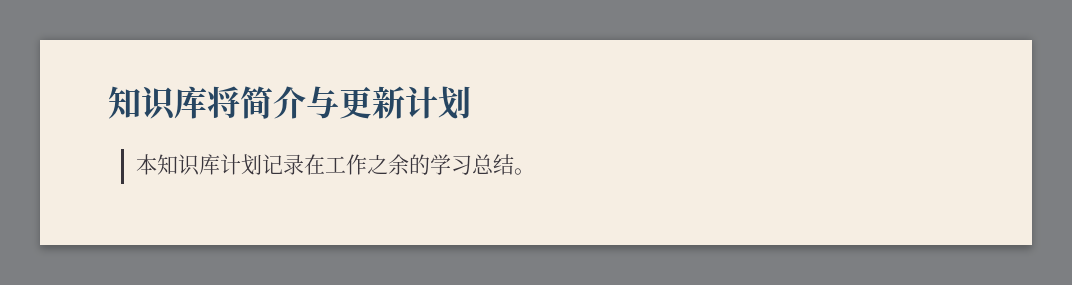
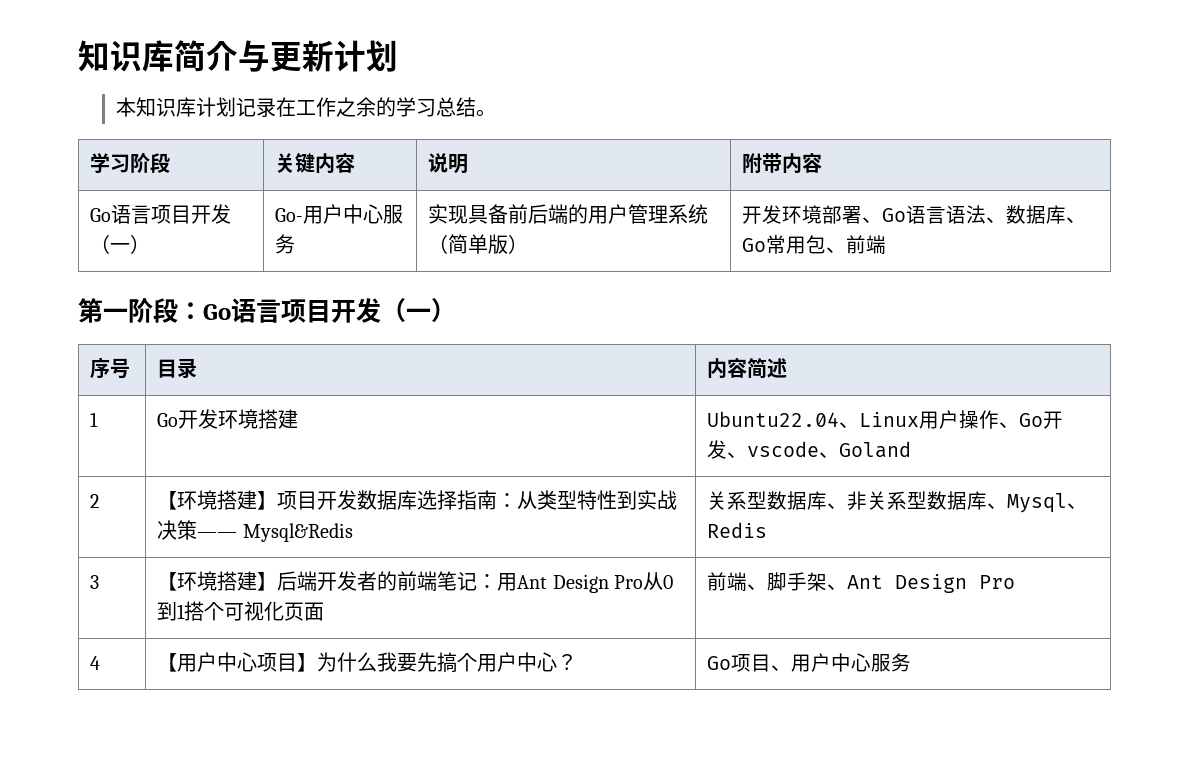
[108,86,240,121] 知识库将 -> [78,40,174,72] 知识库
(535, 171) none -> [90,152,171,173] [275,153,356,174] [428,153,469,174] [742,153,823,174] [90,204,232,224] [90,234,151,254] [275,204,404,224] [275,234,296,254] [428,204,709,224] [428,234,529,254] [742,205,1087,224] [742,235,887,254] [78,298,456,323] [90,358,131,379] [157,358,198,379] [707,358,788,379] [90,412,99,427] [157,409,299,429] [707,410,1064,429] [707,440,912,459] [90,494,100,508] [157,490,678,510] [157,520,353,542] [707,491,1088,513] [707,522,768,538] [90,575,100,589] [157,571,674,593] [157,601,325,621] [707,572,1016,593] [90,656,101,670] [157,652,578,672] [707,653,912,672] // 学习阶段 | 关键内容 | 说明 | 附带内容 // Go语言项目开发（一） | Go-用户中心服务 | 实现具备前后端的用户管理系统（简单版） | 开发环境部署、Go语言语法、数据库、Go常用包、前端 // 第一阶段：Go语言项目开发（一） // 序号 | 目录 | 内容简述 // 1 | Go开发环境搭建 | Ubuntu22.04、Linux用户操作、Go开发、vscode、Goland // 2 | 【环境搭建】项目开发数据库选择指南：从类型特性到实战决策—— Mysql&Redis | 关系型数据库、非关系型数据库、Mysql、Redis // 3 | 【环境搭建】后端开发者的前端笔记：用Ant Design Pro从0到1搭个可视化页面 | 前端、脚手架、Ant Design Pro // 4 | 【用户中心项目】为什么我要先搞个用户中心？ | Go项目、用户中心服务

